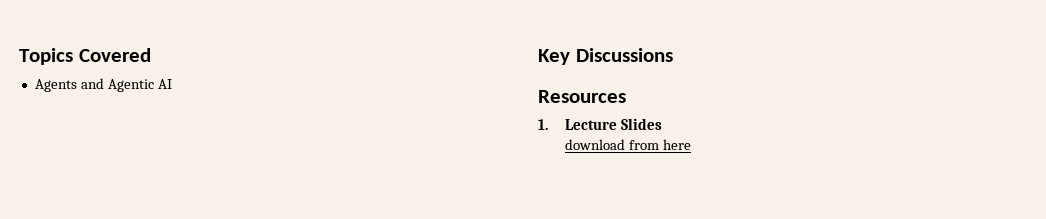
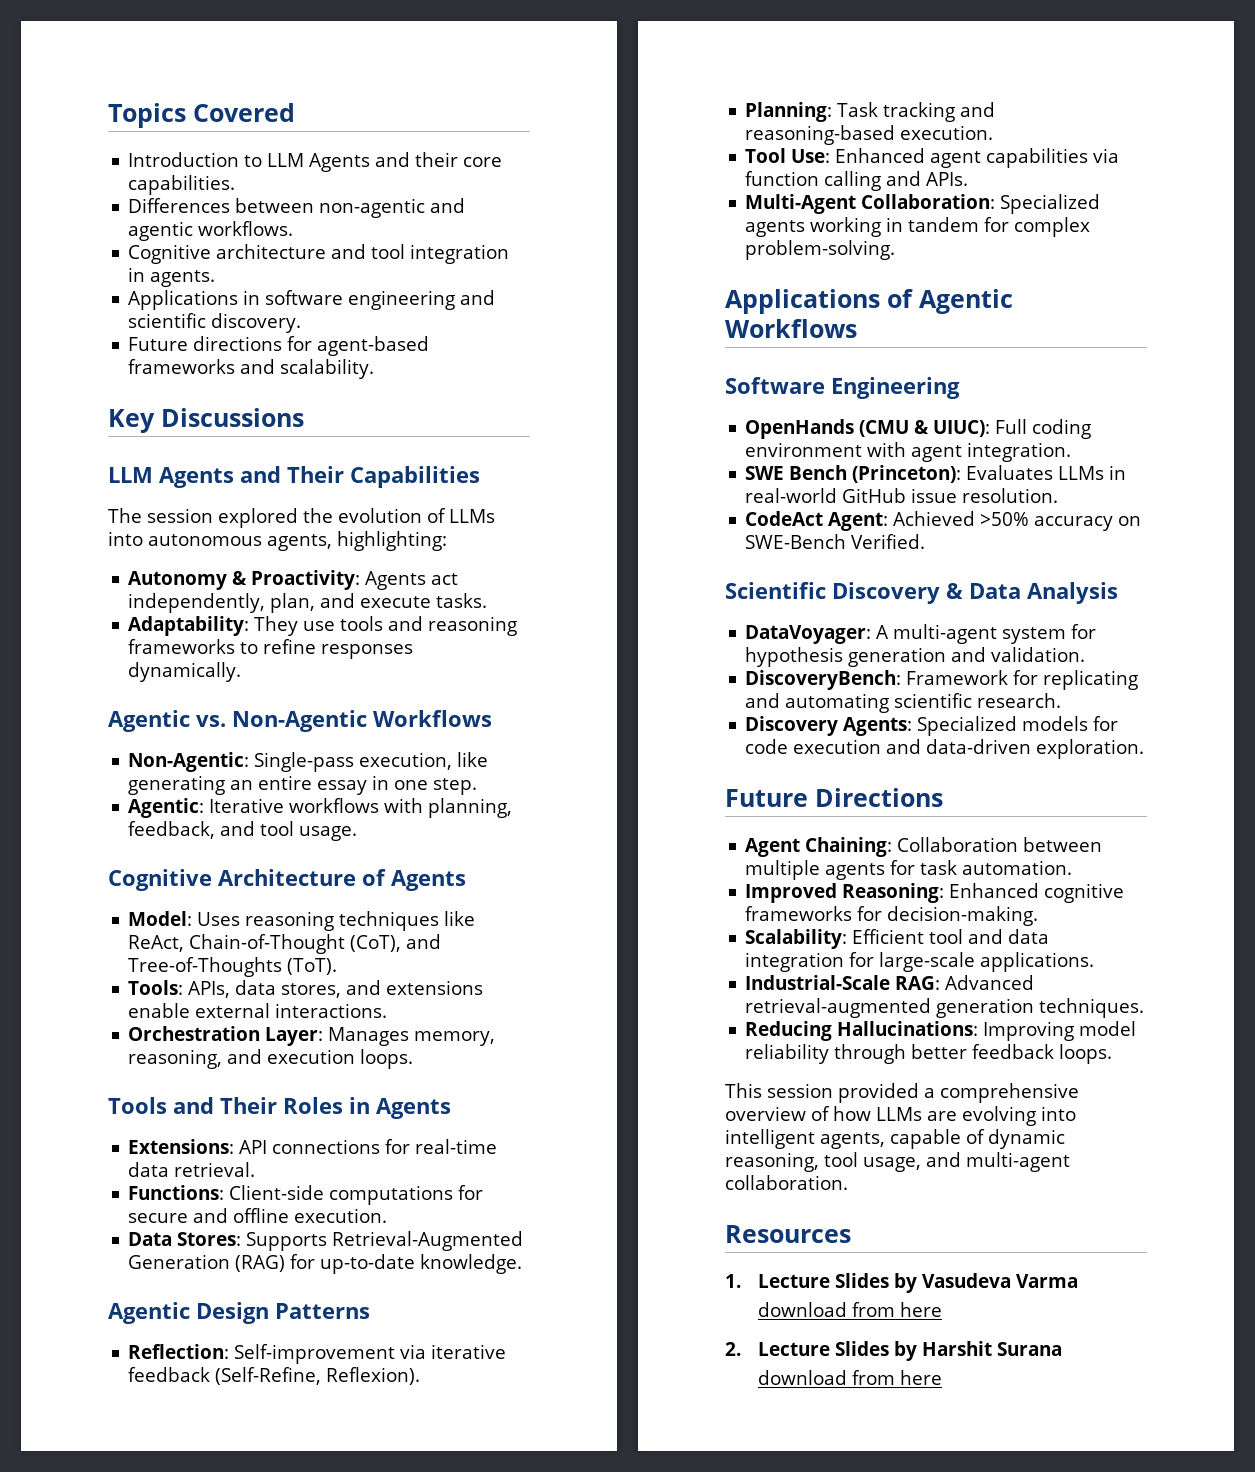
[34,78,172,92] [538,48,673,65] Agents and Agentic AI // Key Discussions -> [128,152,503,172] [128,175,236,195] [128,198,466,218] [128,221,294,241] [128,244,510,264] [128,267,216,287] [128,290,496,310] [128,313,302,333] [128,336,430,356] [128,359,375,379] [108,408,304,433] [108,466,480,488] [108,508,495,528] [108,531,447,551] [128,570,459,590] [128,593,488,613] [128,616,518,636] [128,639,414,659] [128,662,242,682] [108,710,492,732] [128,752,489,772] [128,775,478,795] [128,798,513,818] [128,821,358,841] [108,869,466,891] [128,911,476,931] [128,934,442,954] [128,957,338,977] [128,980,484,998] [128,1003,388,1018] [128,1026,496,1046] [128,1049,414,1069] [108,1097,451,1119] [128,1139,498,1154] [128,1162,256,1177] [128,1185,484,1205] [128,1208,388,1223] [128,1231,524,1251] [128,1254,523,1274] [108,1302,370,1324] [128,1344,507,1364] [128,1367,421,1385] [745,102,996,122] [745,125,994,145] [745,148,1120,168] [745,171,969,191] [745,194,1101,214] [745,217,1091,237] [745,240,896,260] [725,289,1013,314] [725,319,857,338] [725,377,960,399] [745,419,1092,439] [745,442,1072,462] [745,465,1127,483] [745,488,1059,503] [745,511,1142,531] [745,534,926,549] [725,582,1118,604] [745,624,1097,644] [745,647,1086,667] [745,670,1139,690] [745,693,1062,713] [745,716,1119,736] [745,739,1145,759] [725,788,943,807] [745,837,1103,857] [745,860,1073,880] [745,883,1125,903] [745,906,1039,926] [745,929,1050,949] [745,952,1095,972] [745,975,1035,990] [745,998,1145,1018] [745,1021,1137,1041] [745,1044,1113,1064] [725,1083,1079,1103] [725,1106,1076,1126] [725,1129,1065,1149] [725,1152,1070,1172] [725,1175,848,1190] Introduction to LLM Agents and their core capabilities. // Differences between non-agentic and agentic workflows. // Cognitive architecture and tool integration in agents. // Applications in software engineering and scientific discovery. // Future directions for agent-based frameworks and scalability. // Key Discussions // LLM Agents and Their Capabilities // The session explored the evolution of LLMs into autonomous agents, highlighting: // Autonomy & Proactivity: Agents act independently, plan, and execute tasks. // Adaptability: They use tools and reasoning frameworks to refine responses dynamically. // Agentic vs. Non-Agentic Workflows // Non-Agentic: Single-pass execution, like generating an entire essay in one step. // Agentic: Iterative workflows with planning, feedback, and tool usage. // Cognitive Architecture of Agents // Model: Uses reasoning techniques like ReAct, Chain-of-Thought (CoT), and Tree-of-Thoughts (ToT). // Tools: APIs, data stores, and extensions enable external interactions. // Orchestration Layer: Manages memory, reasoning, and execution loops. // Tools and Their Roles in Agents // Extensions: API connections for real-time data retrieval. // Functions: Client-side computations for secure and offline execution. // Data Stores: Supports Retrieval-Augmented Generation (RAG) for up-to-date knowledge. // Agentic Design Patterns // Reflection: Self-improvement via iterative feedback (Self-Refine, Reflexion). // Planning: Task tracking and reasoning-based execution. // Tool Use: Enhanced agent capabilities via function calling and APIs. // Multi-Agent Collaboration: Specialized agents working in tandem for complex problem-solving. // Applications of Agentic Workflows // Software Engineering // OpenHands (CMU & UIUC): Full coding environment with agent integration. // SWE Bench (Princeton): Evaluates LLMs in real-world GitHub issue resolution. // CodeAct Agent: Achieved >50% accuracy on SWE-Bench Verified. // Scientific Discovery & Data Analysis // DataVoyager: A multi-agent system for hypothesis generation and validation. // DiscoveryBench: Framework for replicating and automating scientific research. // Discovery Agents: Specialized models for code execution and data-driven exploration. // Future Directions // Agent Chaining: Collaboration between multiple agents for task automation. // Improved Reasoning: Enhanced cognitive frameworks for decision-making. // Scalability: Efficient tool and data integration for large-scale applications. // Industrial-Scale RAG: Advanced retrieval-augmented generation techniques. // Reducing Hallucinations: Improving model reliability through better feedback loops. // This session provided a comprehensive overview of how LLMs are evolving into intelligent agents, capable of dynamic reasoning, tool usage, and multi-agent collaboration.
[565,139,691,150] // download from here -> [893,1273,1078,1293] [757,1302,942,1317] [725,1341,1062,1361] [757,1370,942,1385] by Vasudeva Varma // download from here // 2. Lecture Slides by Harshit Surana // download from here

